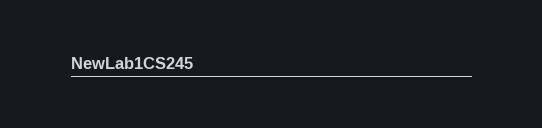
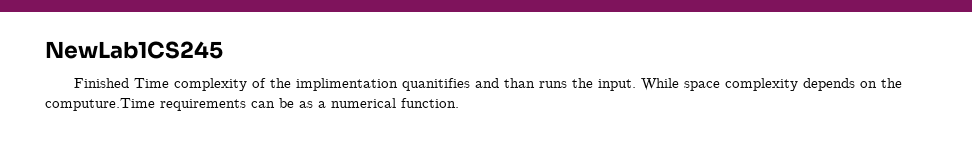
(193, 63) none -> [74,78,903,91] [45,98,459,111] // Finished Time complexity of the implimentation quanitifies and than runs the input. While space complexity depends on the computure.Time requirements can be as a numerical function.

